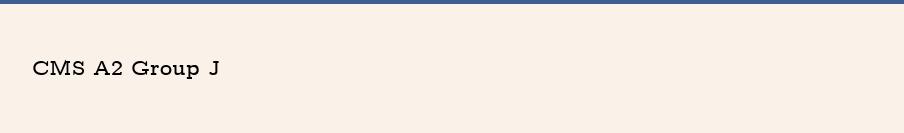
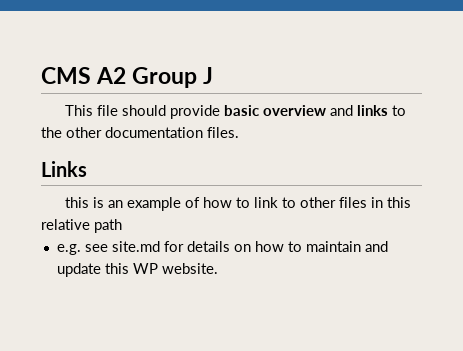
(220, 68) none -> [64,105,406,119] [41,127,239,138] [41,161,87,177] [64,197,411,211] [41,219,122,233] [56,241,388,255] [56,263,218,277] // This file should provide basic overview and links to the other documentation files. // Links // this is an example of how to link to other files in this relative path // e.g. see site.md for details on how to maintain and update this WP website.

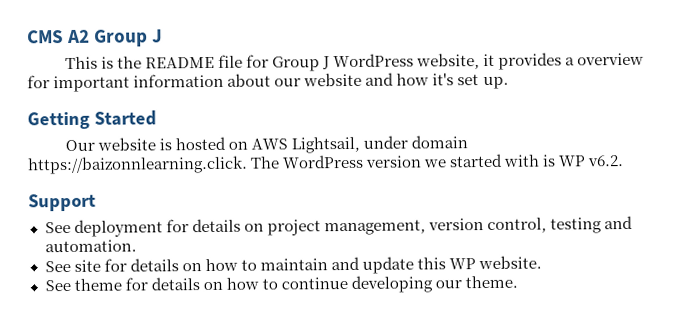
[96,105,406,119] [41,127,239,138] [41,161,87,177] [64,197,411,211] [41,219,122,233] [56,241,160,255] file should provide basic overview and links to the other documentation files. // Links // this is an example of how to link to other files in this relative path // e.g. see site.md -> [100,52,645,72] [27,72,509,93] [27,110,157,130] [64,135,469,154] [27,153,625,175] [28,193,96,212] [44,215,633,237] [44,239,137,253] [44,259,101,273] is the README file for Group J WordPress website, it provides a overview for important information about our website and how it's set up. // Getting Started // Our website is hosted on AWS Lightsail, under domain https://baizonnlearning.click. The WordPress version we started with is WP v6.2. // Support // See deployment for details on project management, version control, testing and automation. // See site
(218, 268) none -> [44,275,518,293] // See theme for details on how to continue developing our theme.

